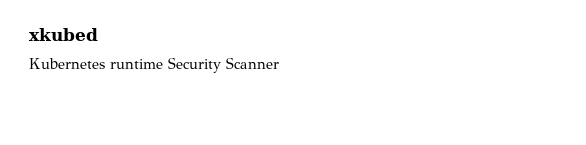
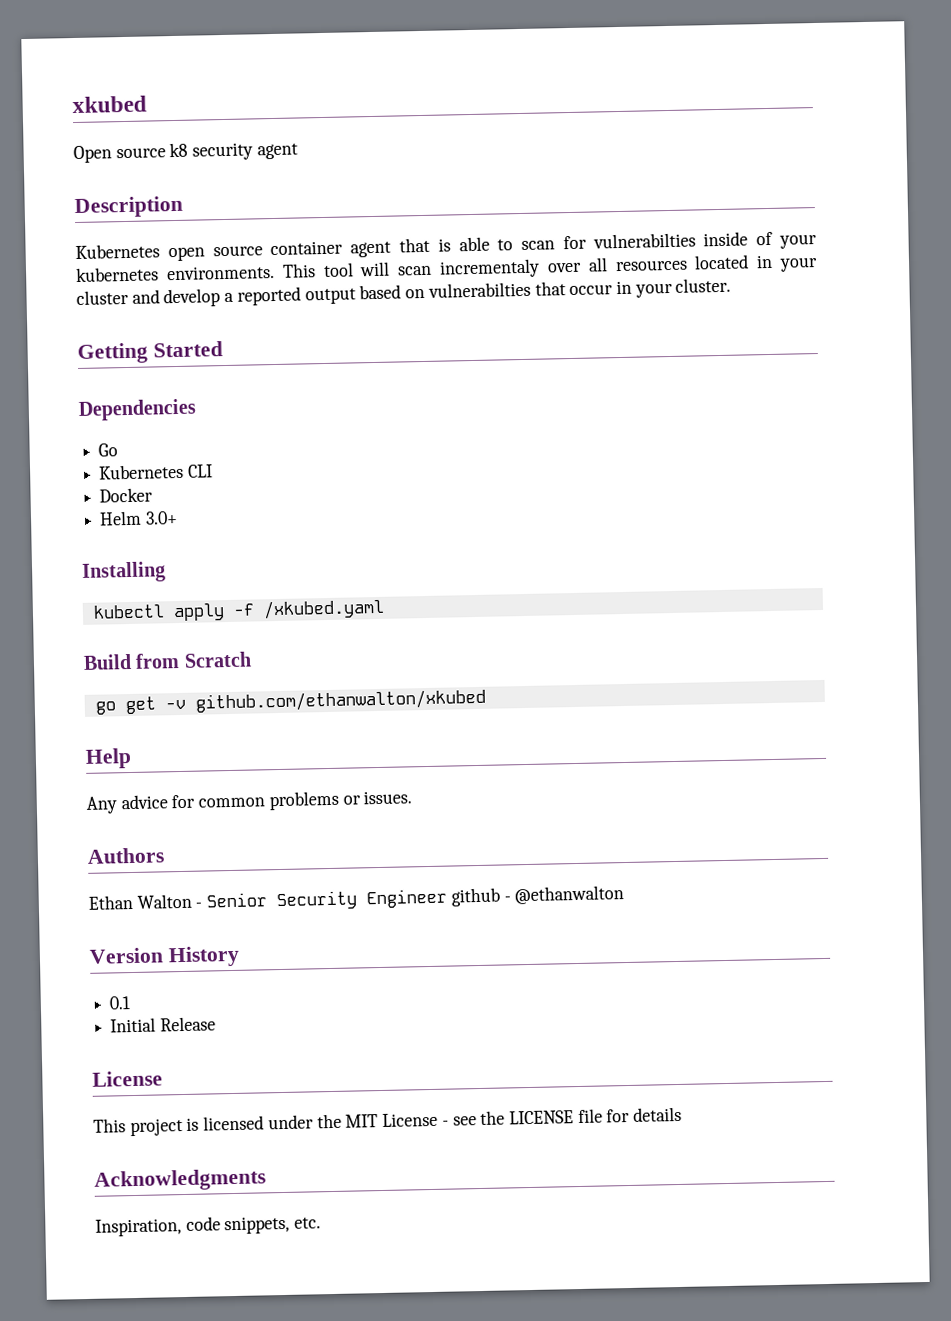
[29,57,279,73] Kubernetes runtime Security Scanner -> [73,142,298,164] [74,195,183,219] [75,231,818,262] [75,254,819,283] [76,277,732,308] [77,341,223,364] [78,398,197,421] [98,443,119,457] [98,463,213,480] [99,487,154,503] [99,510,178,526] [81,561,166,583] [92,598,385,622] [83,651,252,670] [94,688,486,715] [85,747,132,769] [86,790,413,814] [87,847,165,864] [88,885,625,911] [89,945,240,968] [109,996,131,1010] [110,1016,216,1033] [92,1070,163,1087] [93,1106,683,1137] [94,1168,266,1192] [95,1215,322,1237] Open source k8 security agent // Description // Kubernetes open source container agent that is able to scan for vulnerabilties inside of your kubernetes environments. This tool will scan incrementaly over all resources located in your cluster and develop a reported output based on vulnerabilties that occur in your cluster. // Getting Started // Dependencies // Go // Kubernetes CLI // Docker // Helm 3.0+ // Installing // kubectl apply -f /xkubed.yaml // Build from Scratch // go get -v github.com/ethanwalton/xkubed // Help // Any advice for common problems or issues. // Authors // Ethan Walton - Senior Security Engineer github - @ethanwalton // Version History // 0.1 // Initial Release // License // This project is licensed under the MIT License - see the LICENSE file for details // Acknowledgments // Inspiration, code snippets, etc.

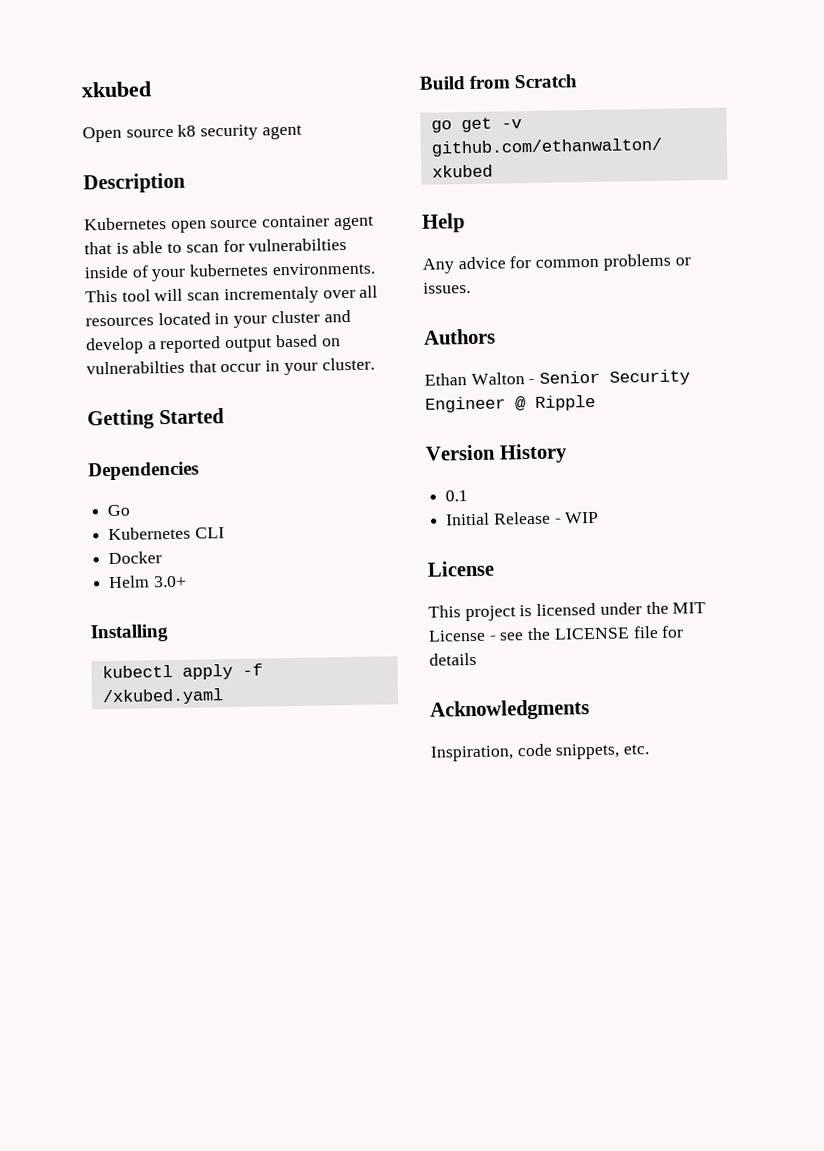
[450,885,625,907] github - @ethanwalton -> [515,394,596,412] @ Ripple
(216, 1024) none -> [554,511,600,524] - WIP

